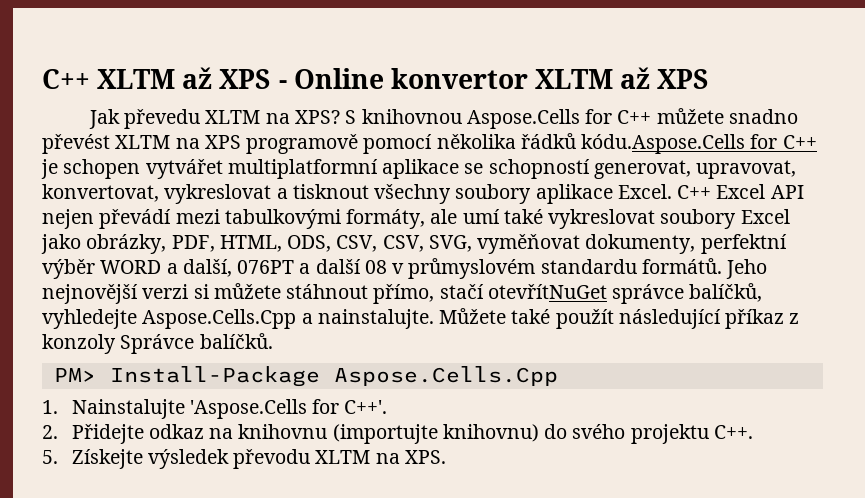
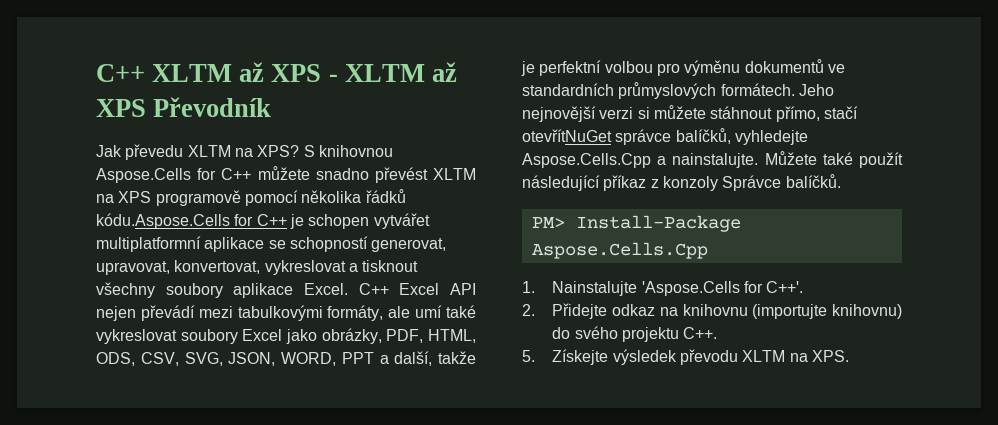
[293,67,710,89] Online konvertor XLTM až XPS -> [344,62,457,82] [96,97,272,117] XLTM až XPS Převodník
[382,234,787,254] [42,258,722,279] CSV, SVG, vyměňovat dokumenty, perfektní výběr WORD a další, 076PT a další 08 v průmyslovém standardu formátů. -> [184,351,476,366] [521,59,845,76] [522,82,795,99] SVG, JSON, WORD, PPT a další, takže je perfektní volbou pro výměnu dokumentů ve standardních průmyslových formátech.

